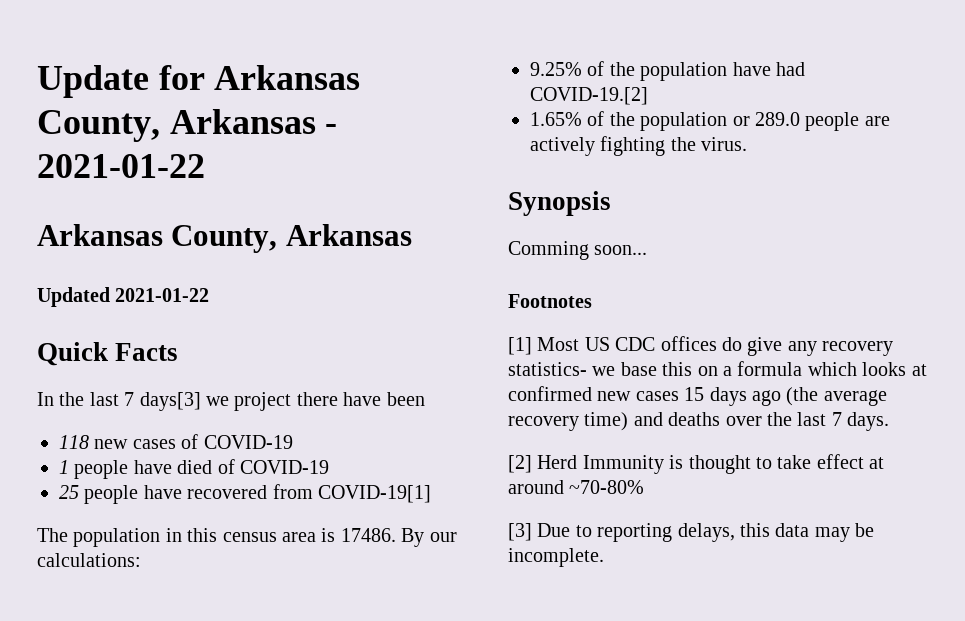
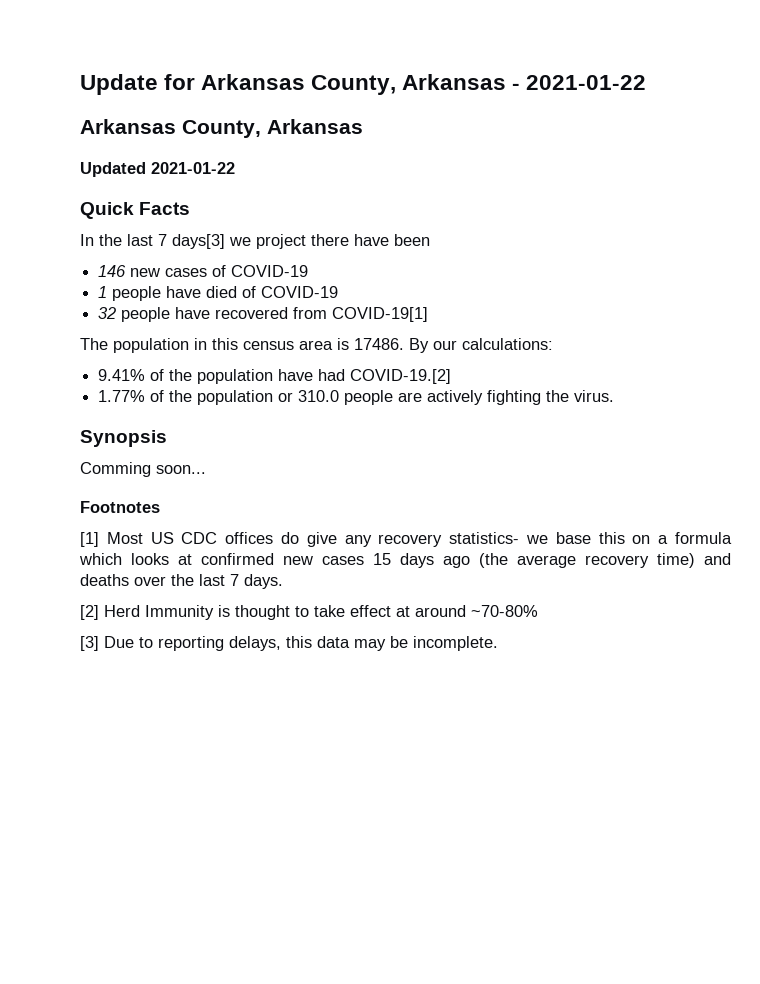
[59,435,89,449] 118 -> [98,265,127,277] 146
[59,485,79,499] 25 -> [98,307,117,319] 32
[530,62,582,76] 9.25% -> [98,369,146,381] 9.41%
[530,112,582,126] 1.65% -> [98,390,146,402] 1.77%
[755,112,800,126] 289.0 -> [298,390,340,402] 310.0

